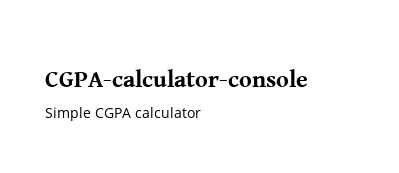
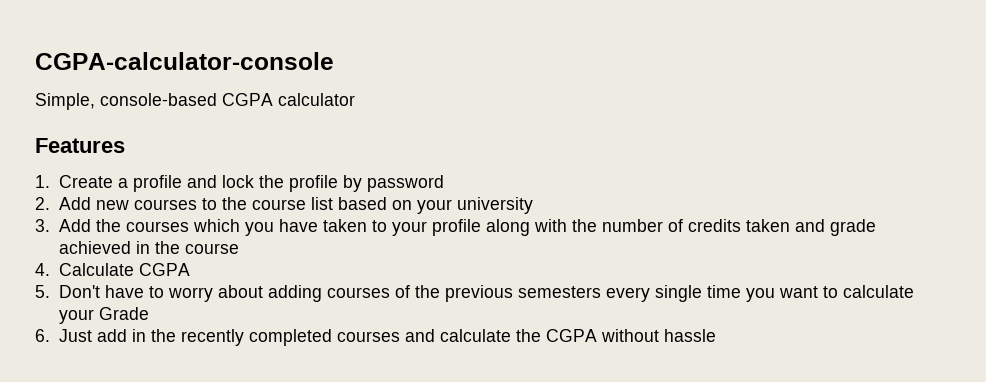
[45,107,91,121] Simple -> [35,93,217,110] Simple, console-based
(201, 112) none -> [35,138,125,153] [35,175,444,192] [35,197,533,214] [35,219,876,236] [58,241,239,254] [35,263,190,276] [35,285,914,302] [58,307,149,324] [35,329,716,346] // Features // 1. Create a profile and lock the profile by password // 2. Add new courses to the course list based on your university // 3. Add the courses which you have taken to your profile along with the number of credits taken and grade achieved in the course // 4. Calculate CGPA // 5. Don't have to worry about adding courses of the previous semesters every single time you want to calculate your Grade // 6. Just add in the recently completed courses and calculate the CGPA without hassle

